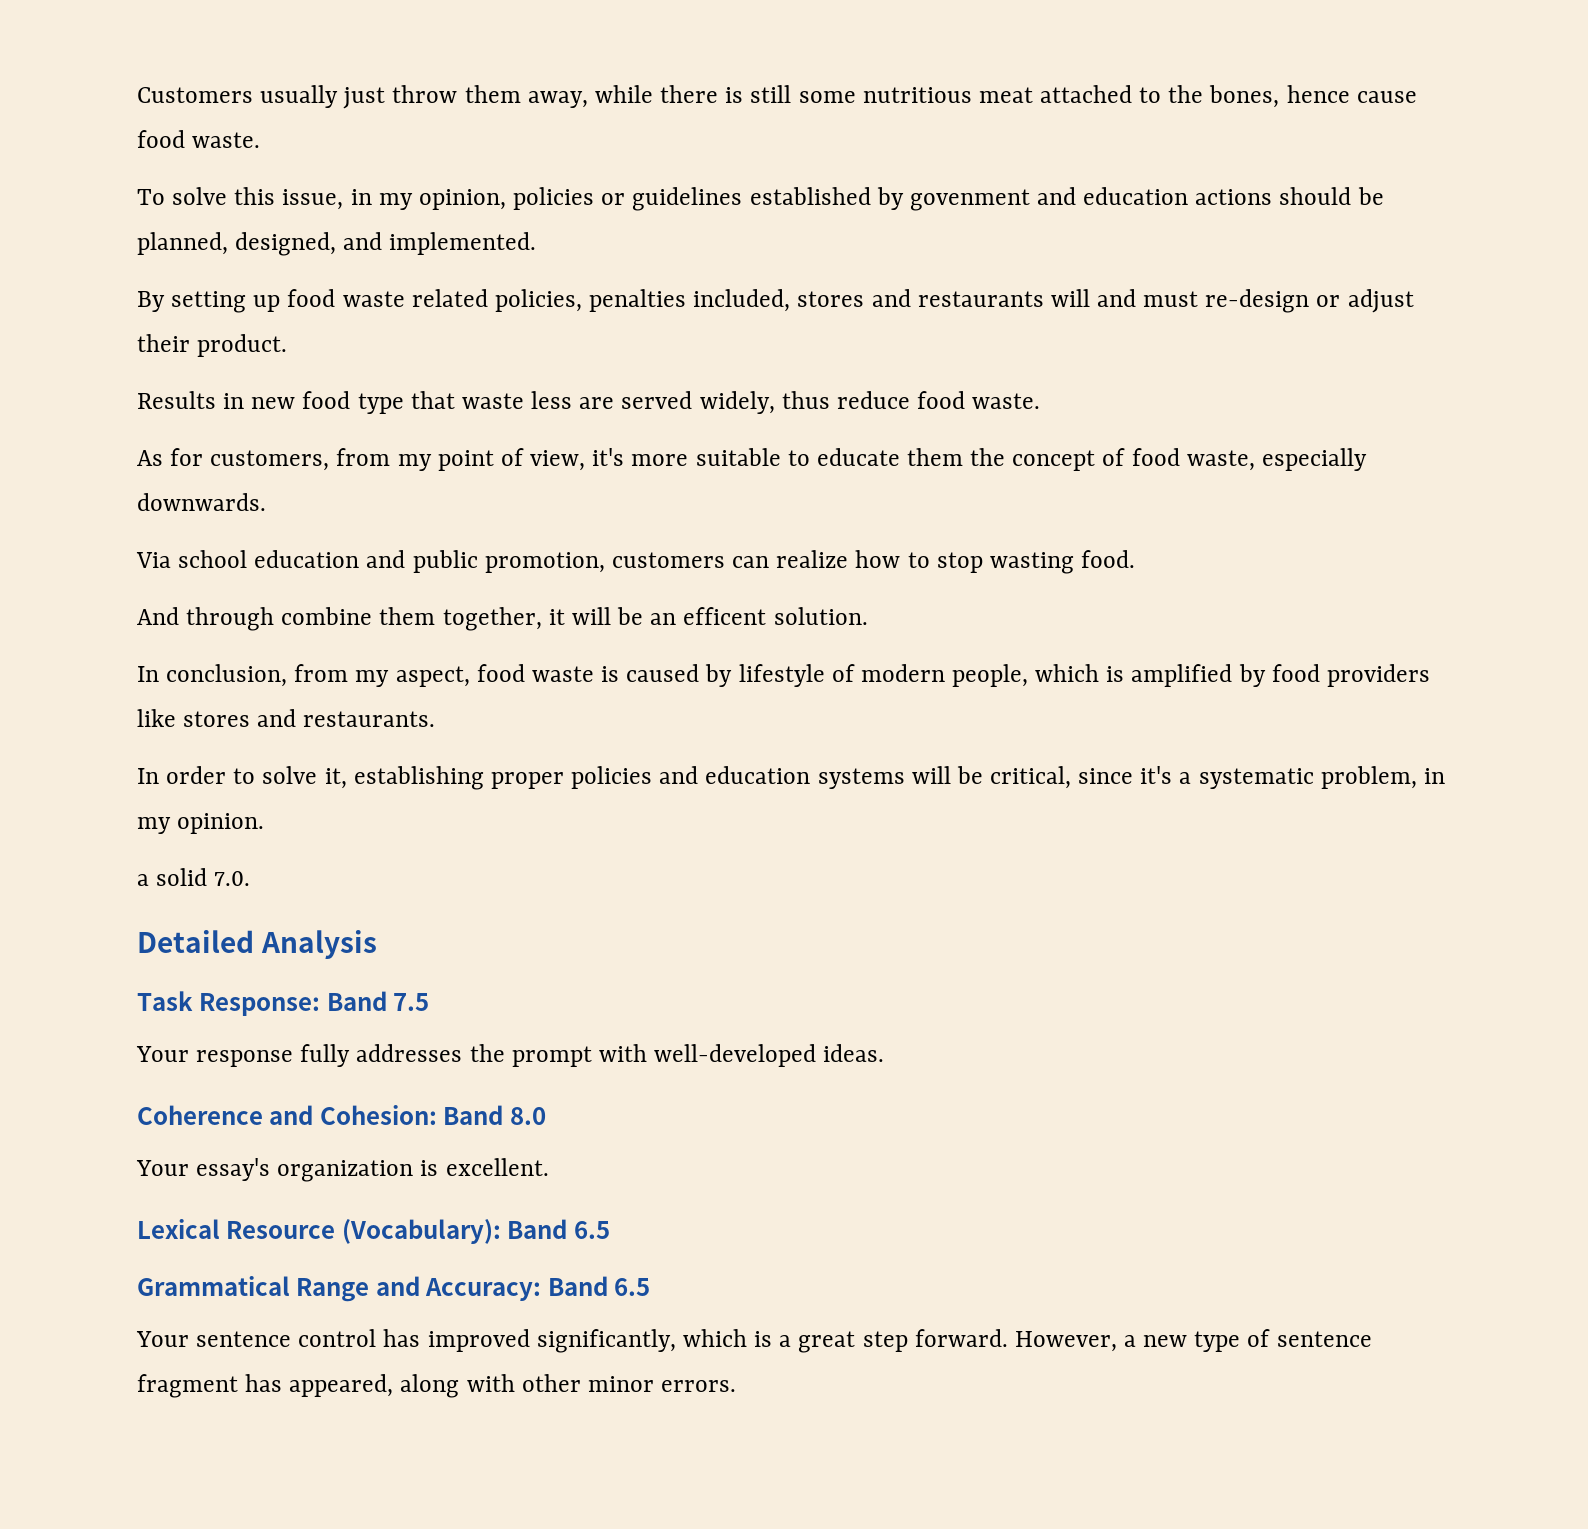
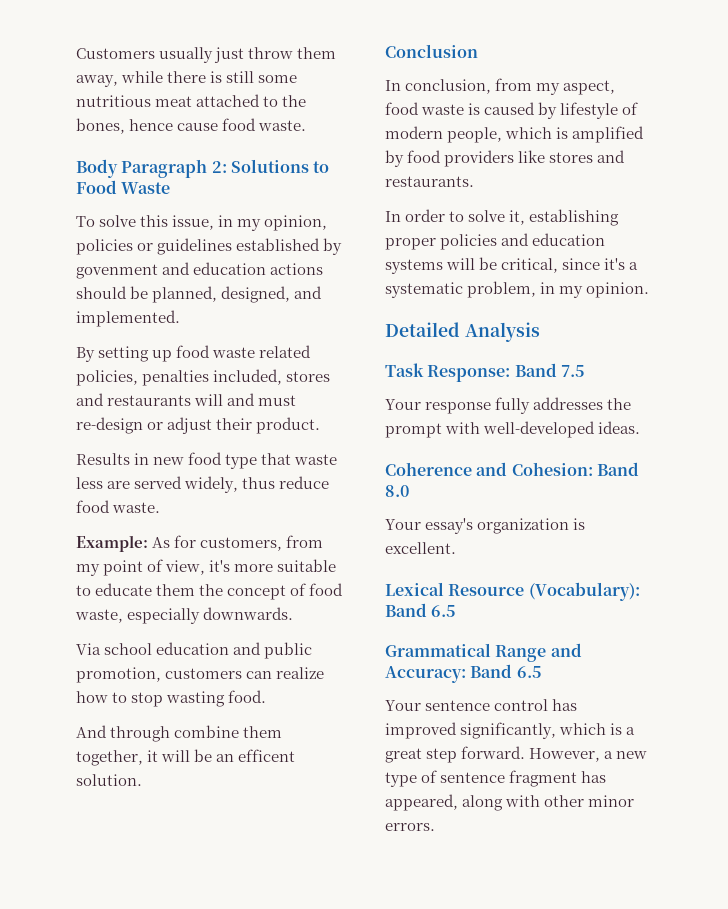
(261, 140) none -> [76,159,330,178] [76,180,171,194] // Body Paragraph 2: Solutions to Food Waste
(1041, 401) none -> [76,535,148,552] Example:
(868, 616) none -> [385,44,478,58] // Conclusion
[137,868,251,886] // a solid 7.0. -> (650, 290) none

